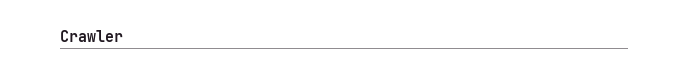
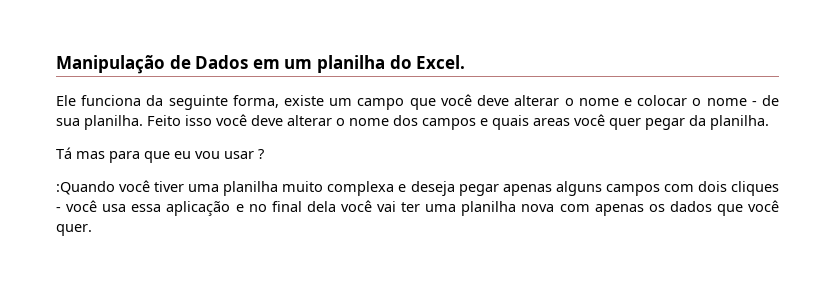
[60,30,123,42] Crawler -> [56,55,466,74] [56,94,780,110] [56,114,769,130] [56,147,264,163] [56,180,780,196] [56,200,780,216] [56,224,92,236] Manipulação de Dados em um planilha do Excel. // Ele funciona da seguinte forma, existe um campo que você deve alterar o nome e colocar o nome - de sua planilha. Feito isso você deve alterar o nome dos campos e quais areas você quer pegar da planilha. // Tá mas para que eu vou usar ? // :Quando você tiver uma planilha muito complexa e deseja pegar apenas alguns campos com dois cliques - você usa essa aplicação e no final dela você vai ter uma planilha nova com apenas os dados que você quer.

